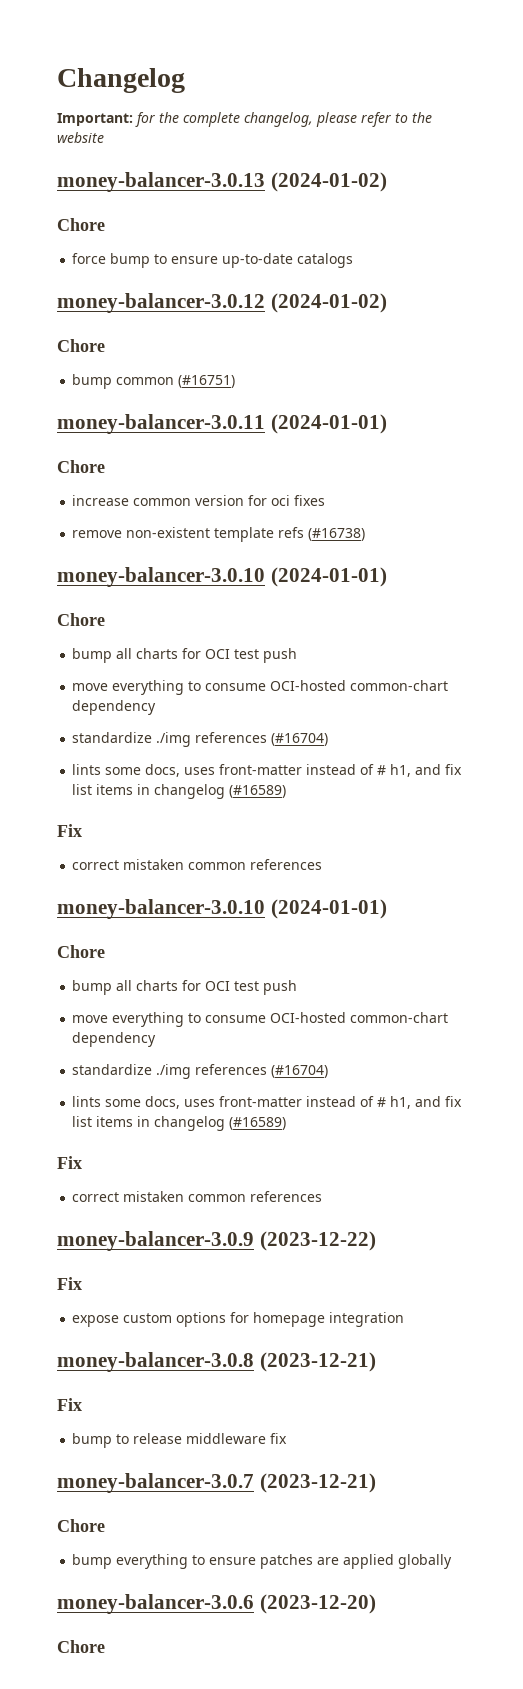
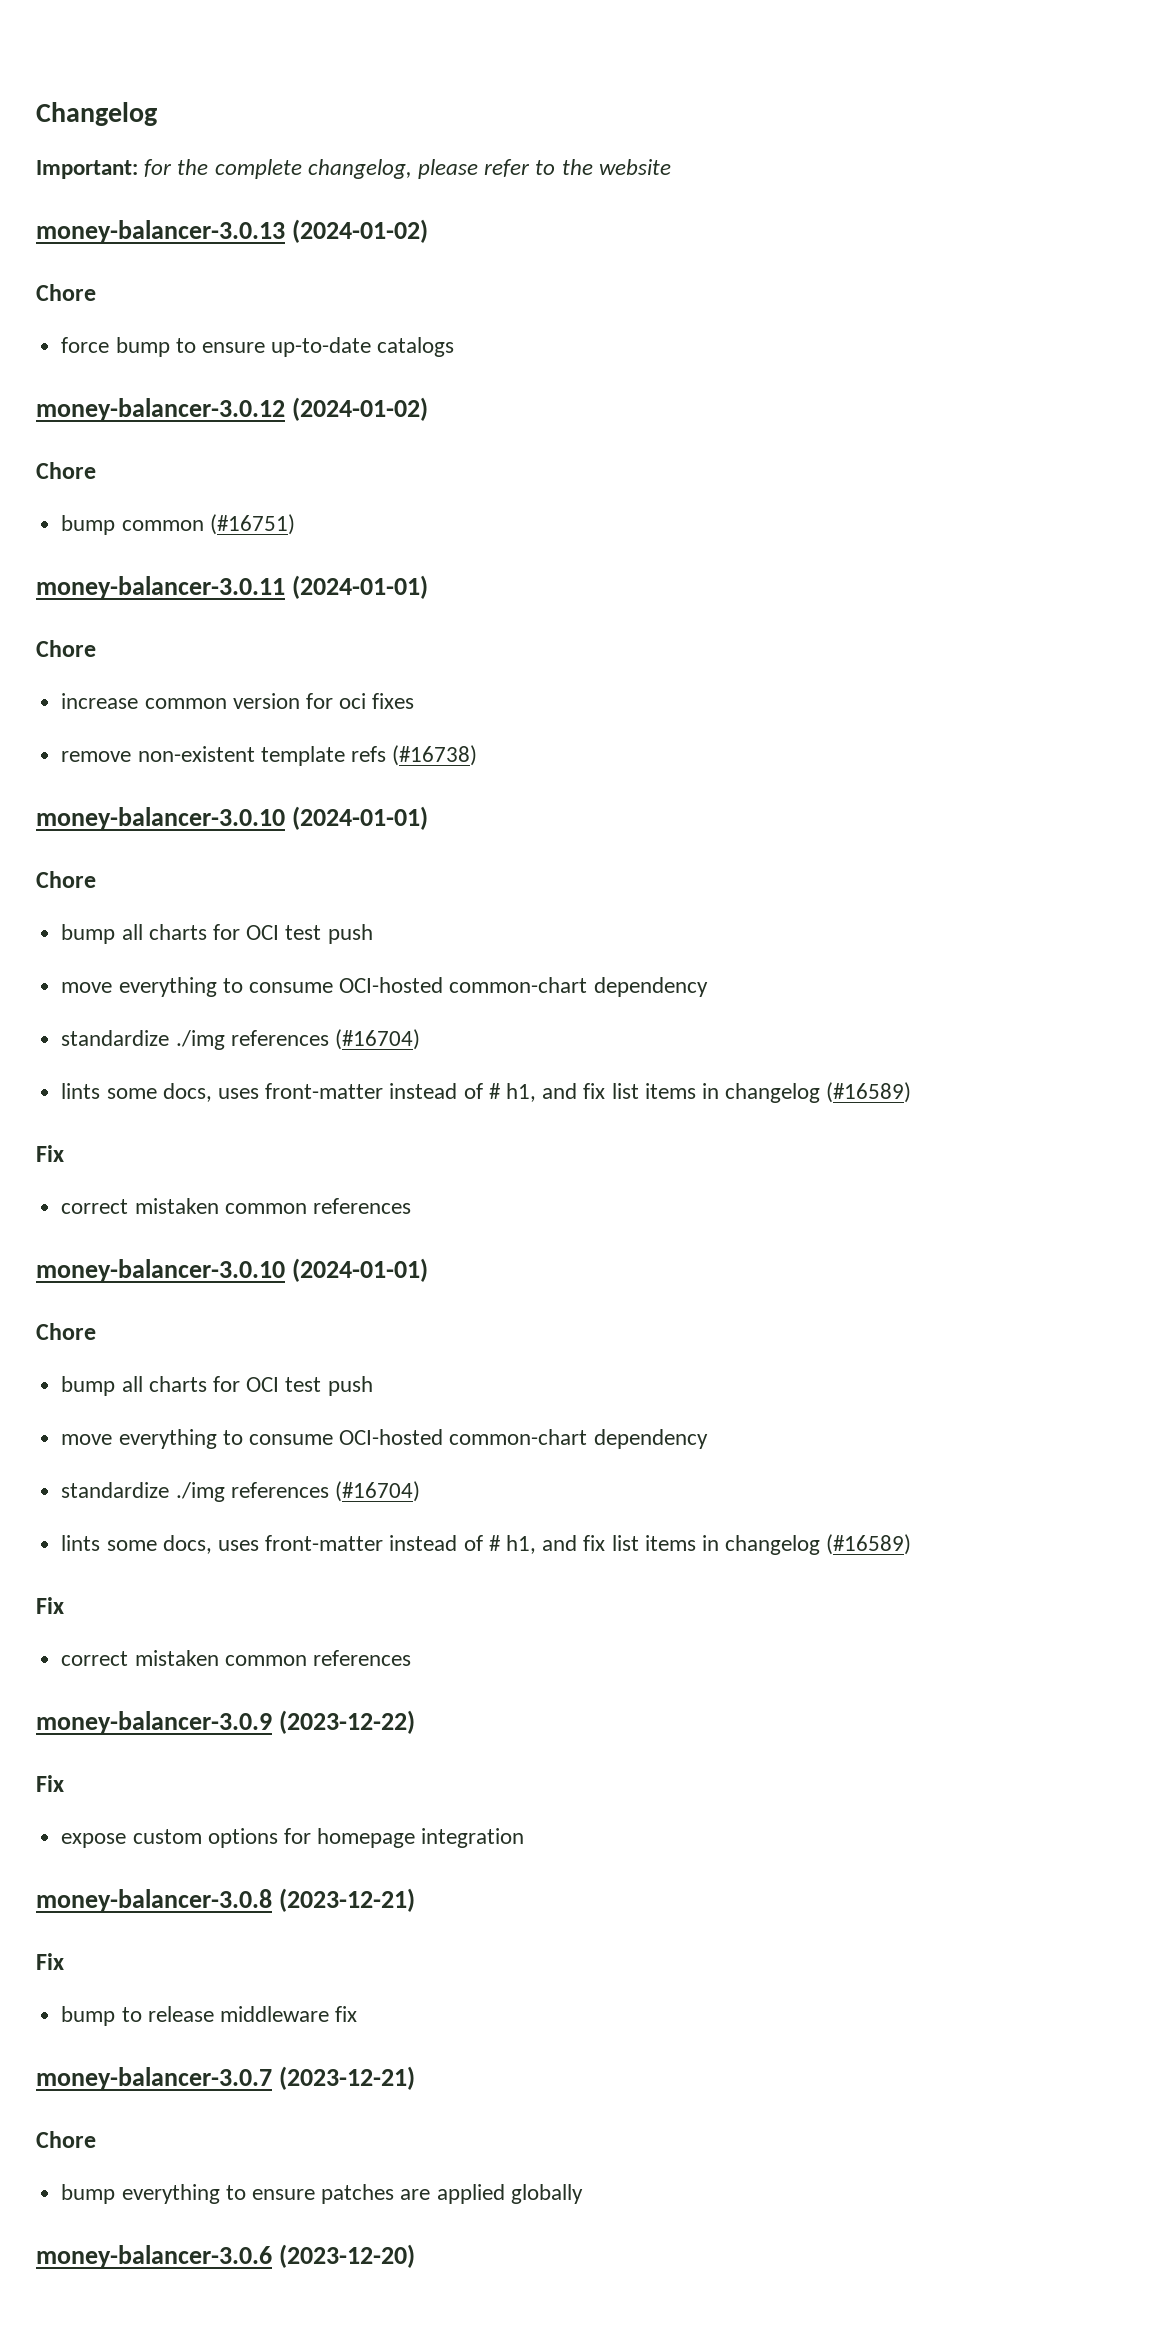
[57,1640,105,1653] // Chore -> (415, 2256) none

